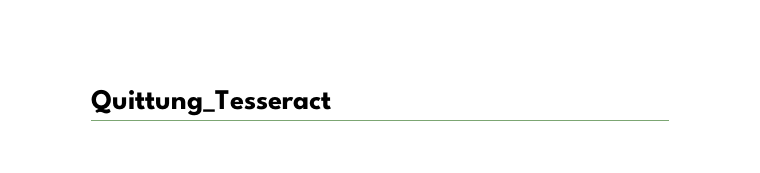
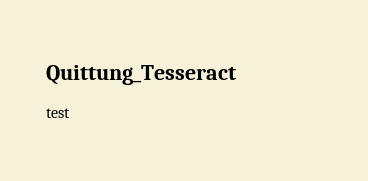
(331, 102) none -> [46,108,70,118] // test

